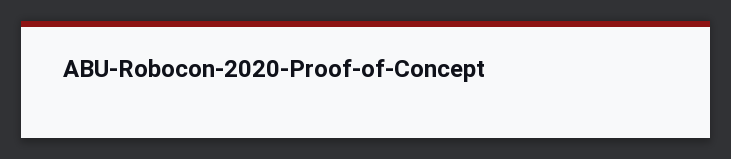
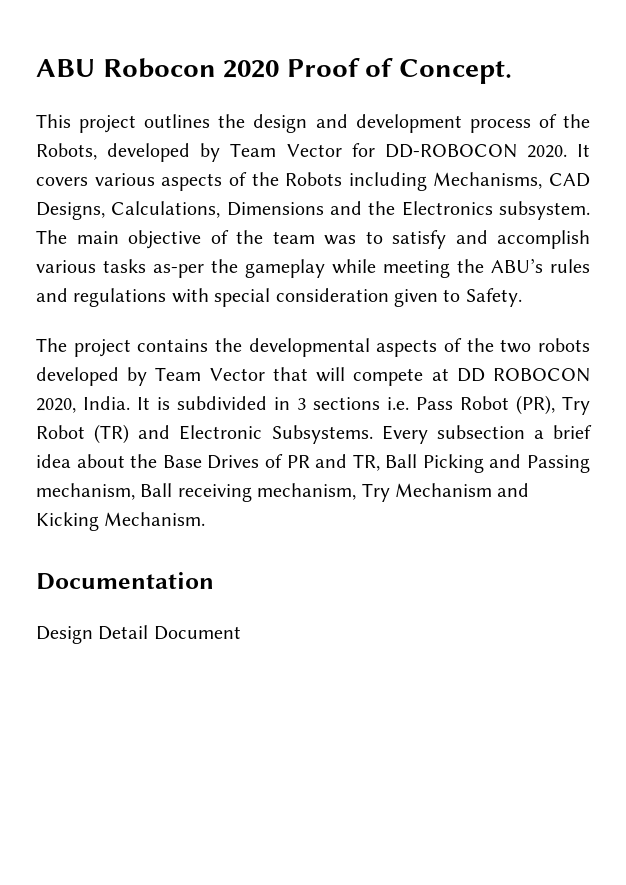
[63,59,485,82] ABU-Robocon-2020-Proof-of-Concept -> [36,58,512,84] [36,114,590,133] [36,143,590,162] [36,172,590,191] [36,201,590,220] [36,230,590,249] [36,258,590,278] [36,288,522,307] [36,338,590,357] [36,367,590,386] [36,395,590,415] [36,424,592,444] [36,454,590,473] [36,483,530,502] [36,512,206,531] [36,572,214,590] [36,625,241,644] ABU Robocon 2020 Proof of Concept. // This project outlines the design and development process of the Robots, developed by Team Vector for DD-ROBOCON 2020. It covers various aspects of the Robots including Mechanisms, CAD Designs, Calculations, Dimensions and the Electronics subsystem. The main objective of the team was to satisfy and accomplish various tasks as-per the gameplay while meeting the ABU’s rules and regulations with special consideration given to Safety. // The project contains the developmental aspects of the two robots developed by Team Vector that will compete at DD ROBOCON 2020, India. It is subdivided in 3 sections i.e. Pass Robot (PR), Try Robot (TR) and Electronic Subsystems. Every subsection a brief idea about the Base Drives of PR and TR, Ball Picking and Passing mechanism, Ball receiving mechanism, Try Mechanism and Kicking Mechanism. // Documentation // Design Detail Document

